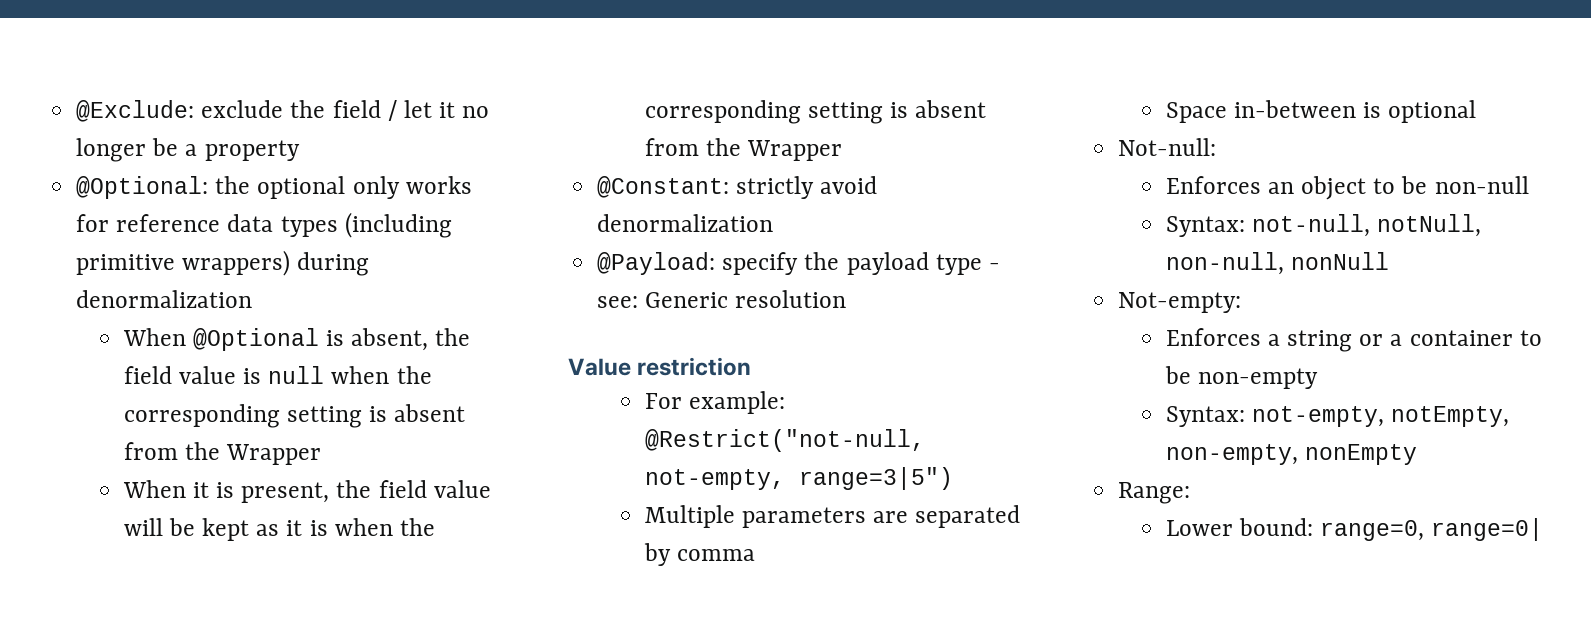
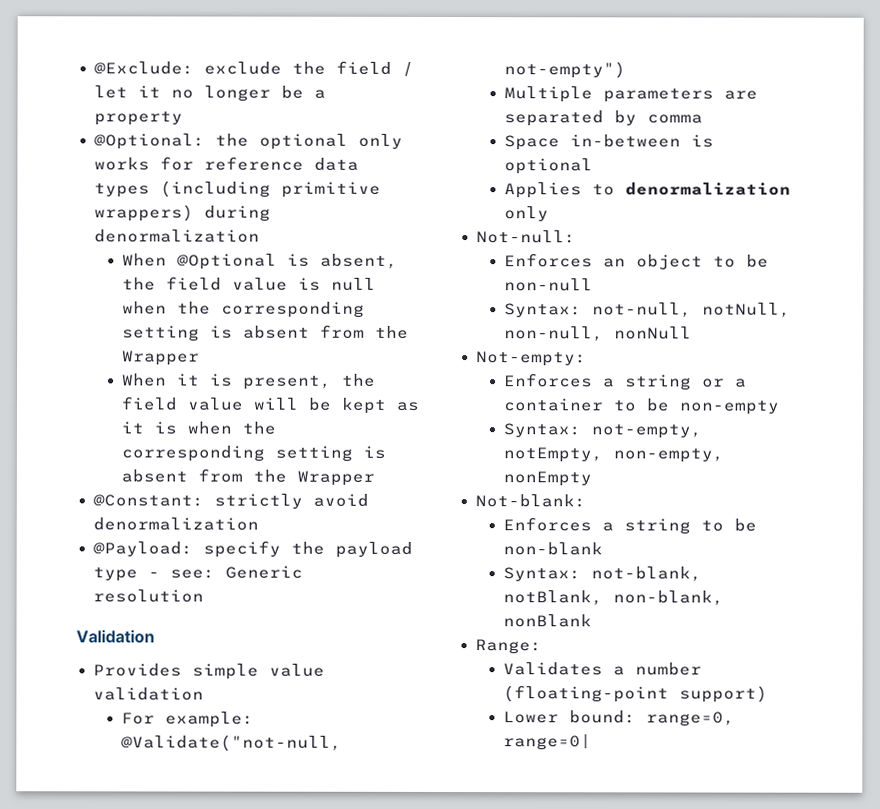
[568,357,752,376] Value restriction -> [76,629,155,644] [92,663,325,680] [92,687,204,701] Validation // Provides simple value validation
[644,429,925,452] [644,467,953,490] @Restrict("not-null, not-empty, range=3|5") -> [120,734,342,752] [503,61,626,79] @Validate("not-null, not-empty")
(1477, 111) none -> [503,182,791,199] [503,206,549,222] // Applies to denormalization only
[1118,482,1191,504] Range: -> [474,494,586,508] [502,517,757,535] [502,542,603,556] [502,566,702,582] [502,590,724,606] [502,614,592,628] [474,639,542,655] [502,662,702,676] [502,685,768,703] Not-blank: // Enforces a string to be non-blank // Syntax: not-blank, notBlank, non-blank, nonBlank // Range: // Validates a number (floating-point support)

